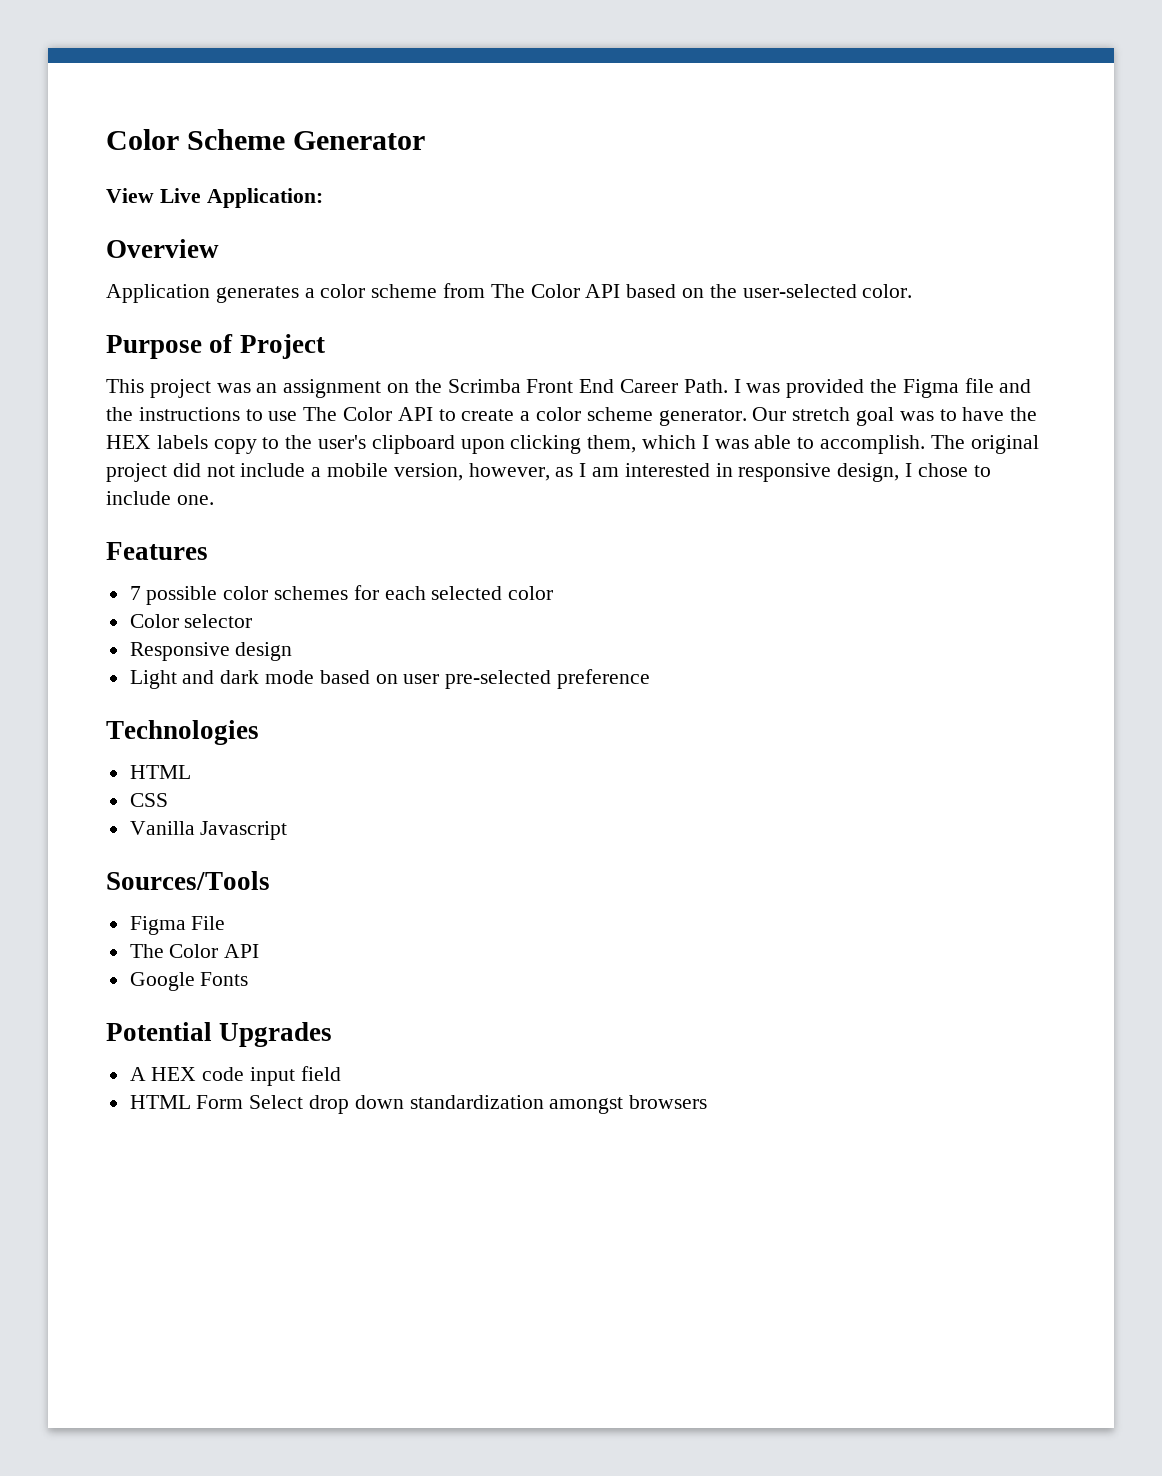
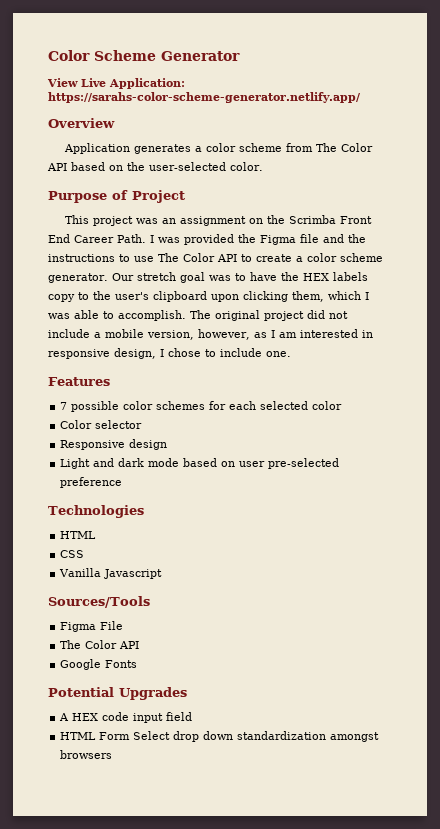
(323, 198) none -> [48,92,361,103] https://sarahs-color-scheme-generator.netlify.app/

